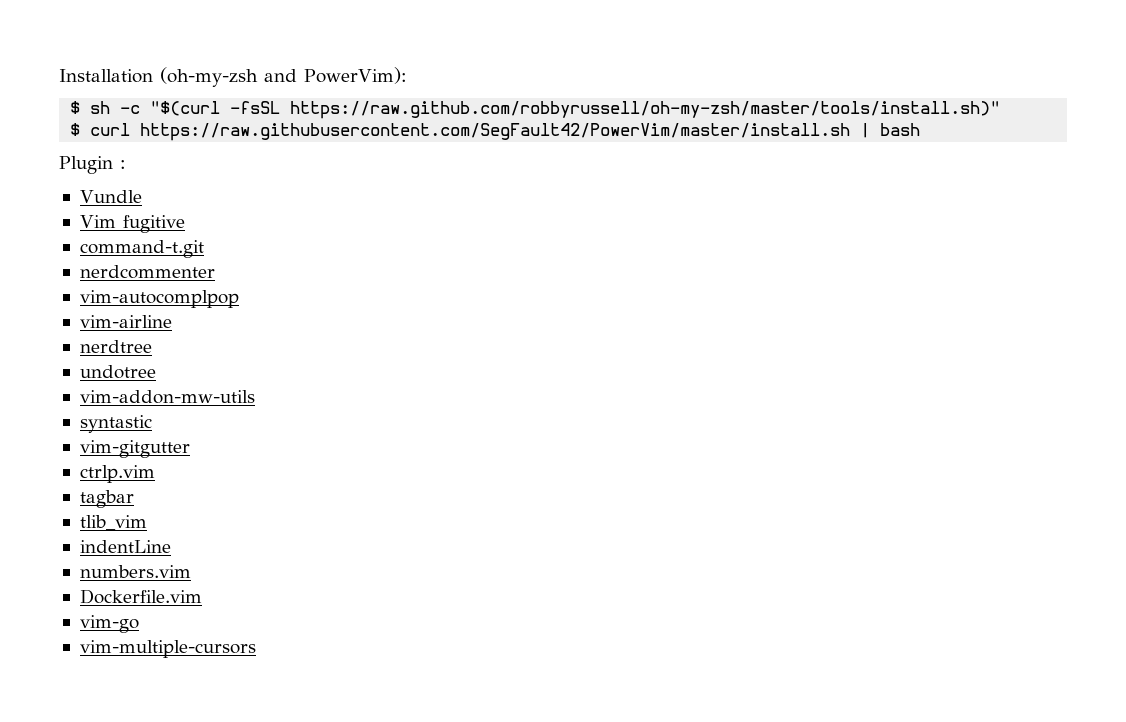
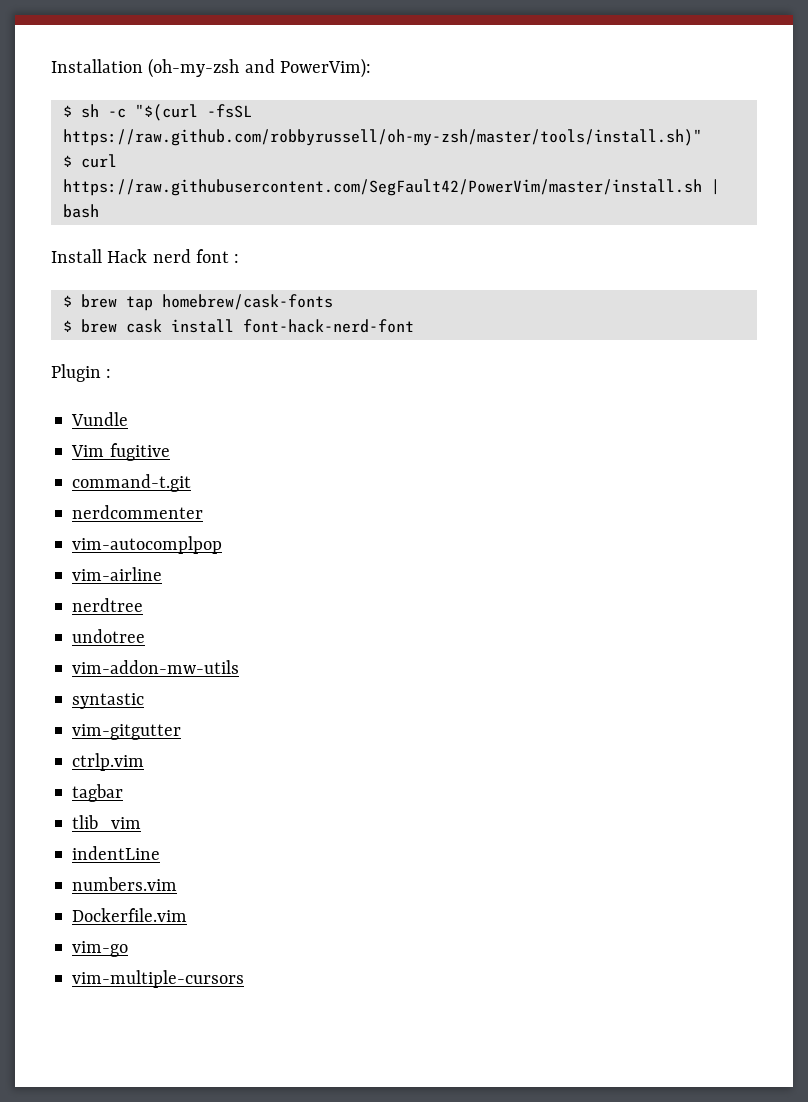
(921, 129) none -> [51,249,240,263] [62,294,333,311] [62,319,414,333] // Install Hack nerd font : // $ brew tap homebrew/cask-fonts // $ brew cask install font-hack-nerd-font

